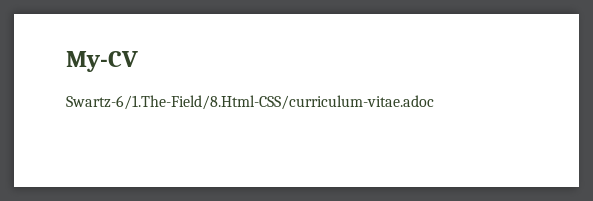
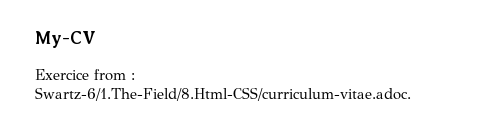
[66,95,434,110] Swartz-6/1.The-Field/8.Html-CSS/curriculum-vitae.adoc -> [35,69,135,81] [35,87,411,101] Exercice from : Swartz-6/1.The-Field/8.Html-CSS/curriculum-vitae.adoc.

